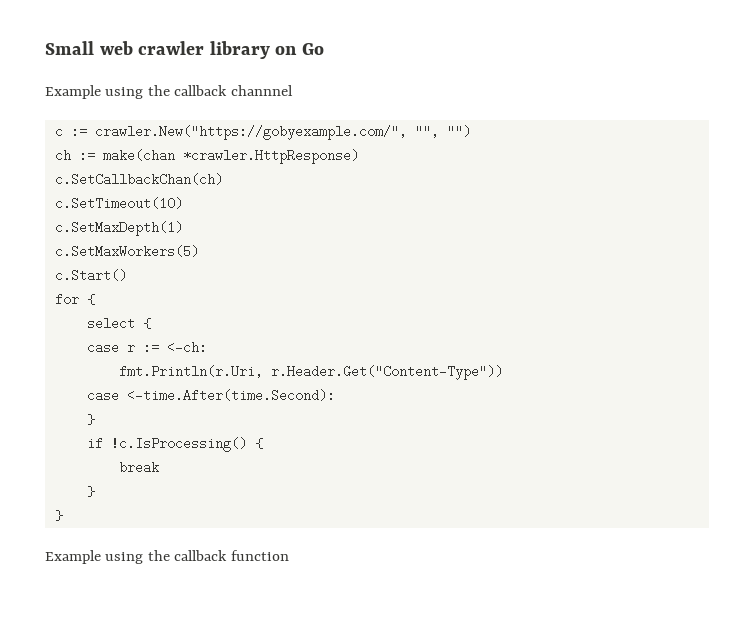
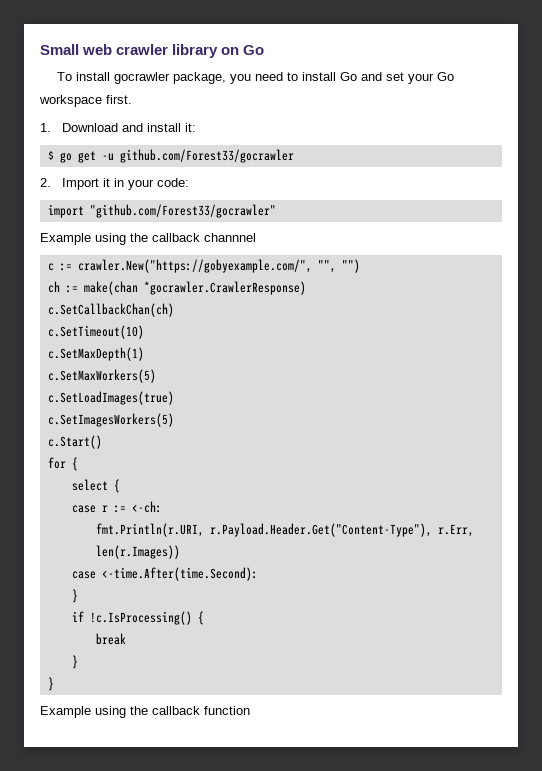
(324, 49) none -> [57,72,455,84] [39,95,132,107] [40,123,197,132] [47,149,294,163] [40,178,190,190] [47,204,276,218] // To install gocrawler package, you need to install Go and set your Go workspace first. // 1. Download and install it: // $ go get -u github.com/Forest33/gocrawler // 2. Import it in your code: // import "github.com/Forest33/gocrawler"
[182,149,359,164] *crawler.HttpResponse) -> [143,281,306,295] *gocrawler.CrawlerResponse)
(199, 251) none -> [47,391,174,405] [47,413,174,427] // c.SetLoadImages(true) // c.SetImagesWorkers(5)
[118,365,503,380] fmt.Println(r.Uri, r.Header.Get("Content-Type")) -> [95,523,474,537] [95,545,180,559] fmt.Println(r.URI, r.Payload.Header.Get("Content-Type"), r.Err, len(r.Images))

